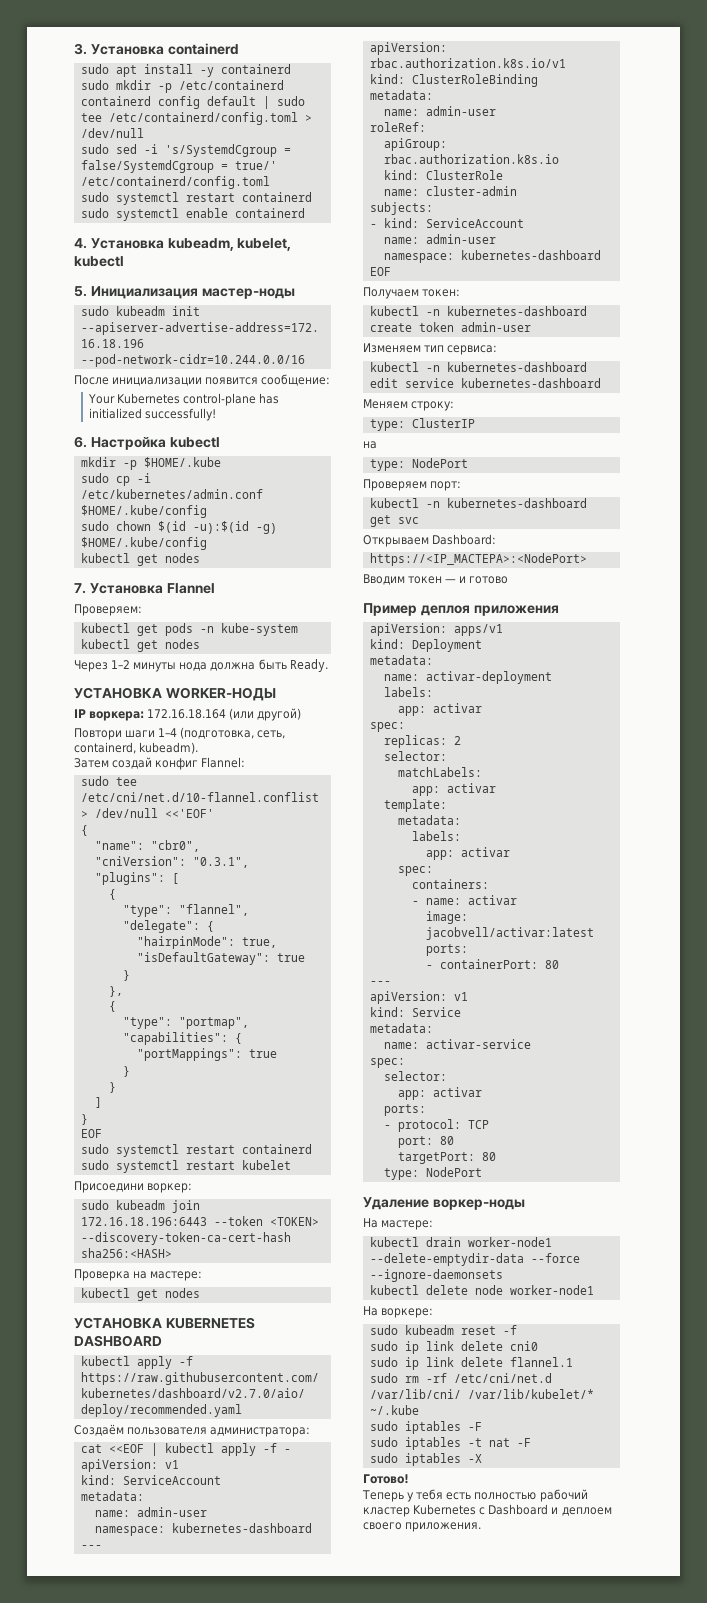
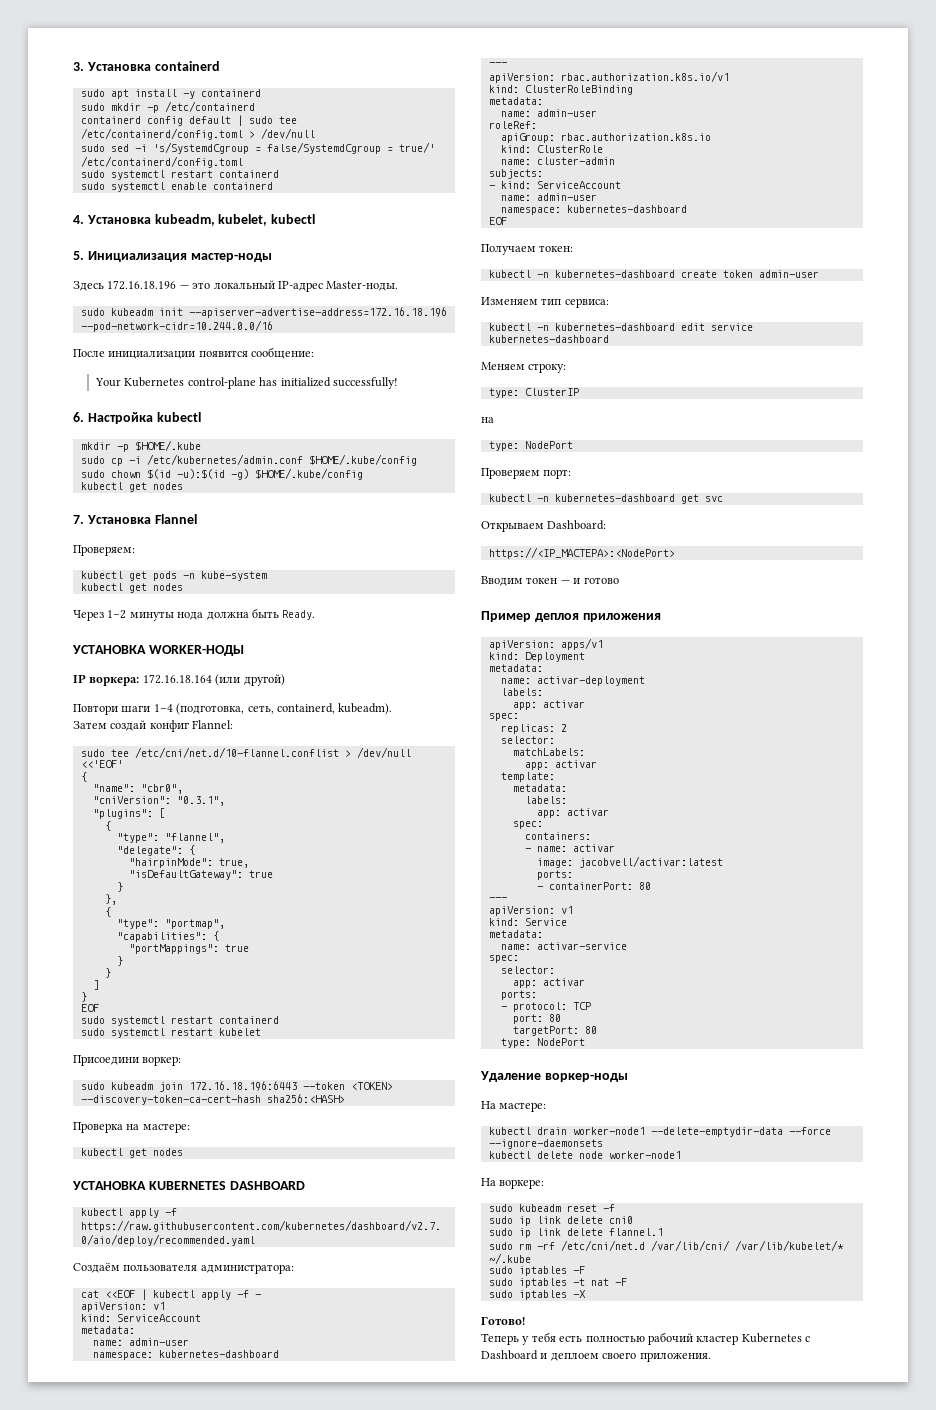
(295, 293) none -> [73,280,399,292] // Здесь 172.16.18.196 — это локальный IP-адрес Master-ноды.

